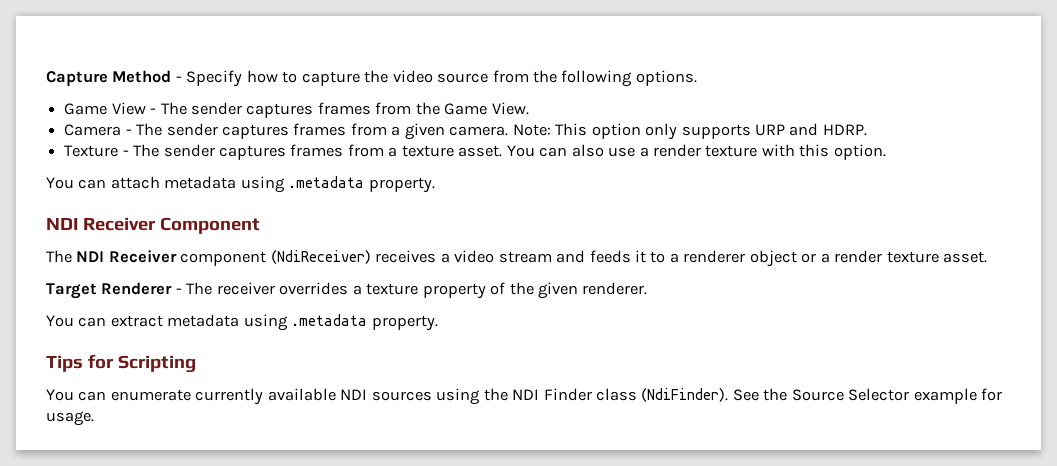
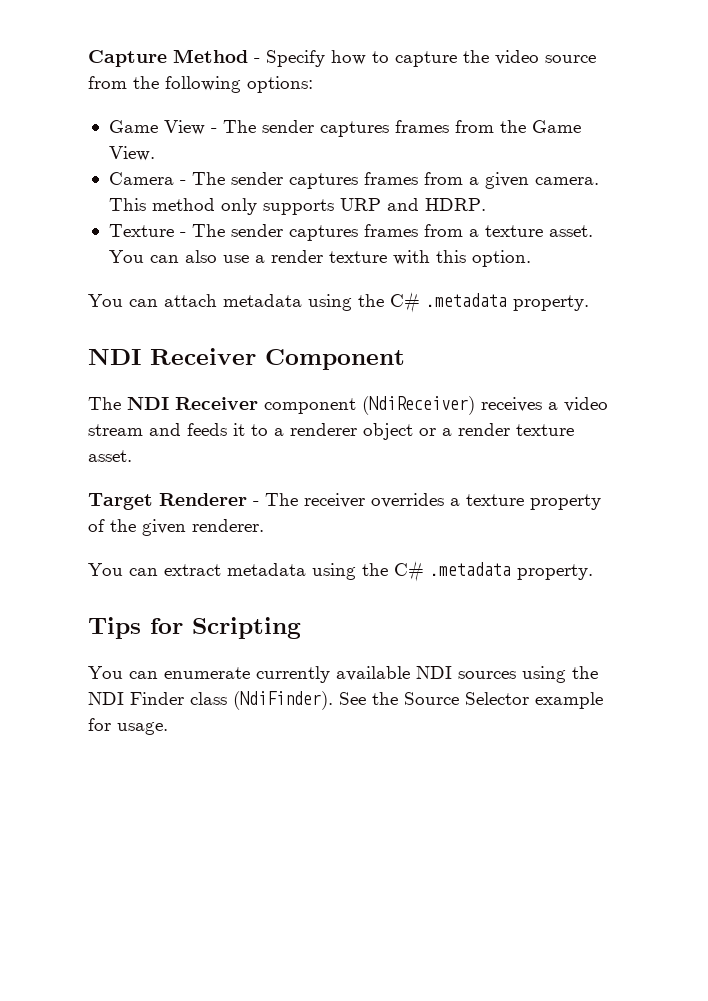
[635,70,697,86] options. -> [247,76,313,93] options:
[512,123,641,139] Note: This option -> [108,198,215,211] This method
(285, 184) none -> [358,292,420,313] the C#
(288, 322) none -> [362,561,424,582] the C#

